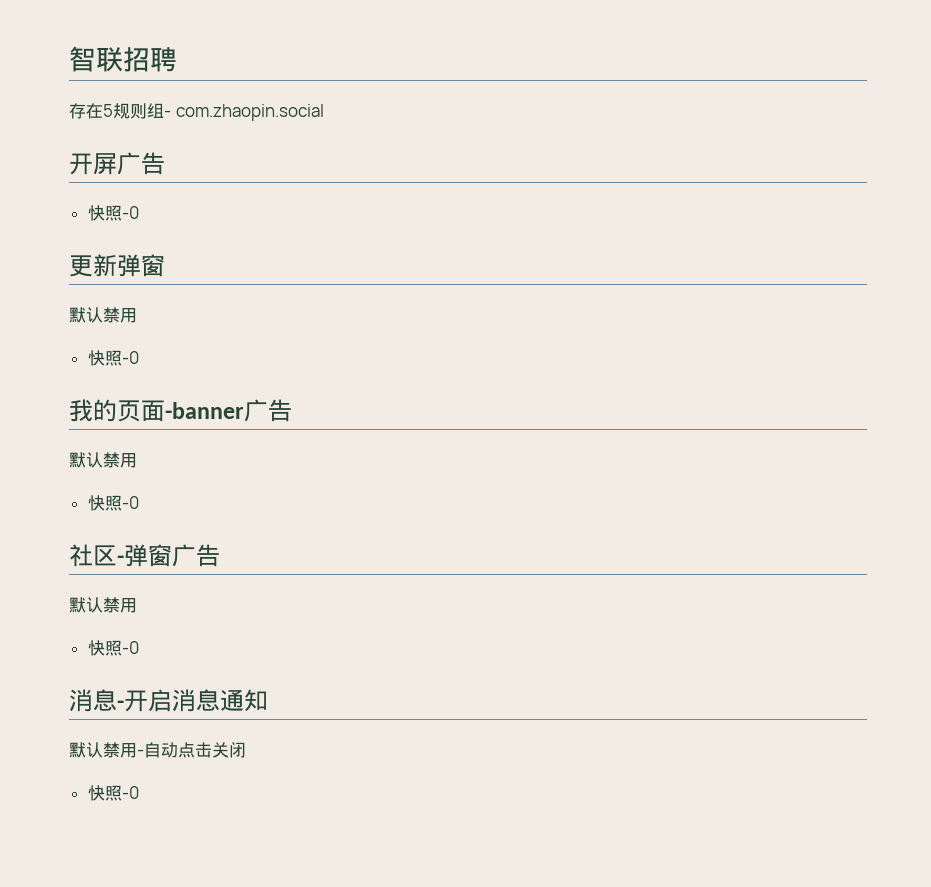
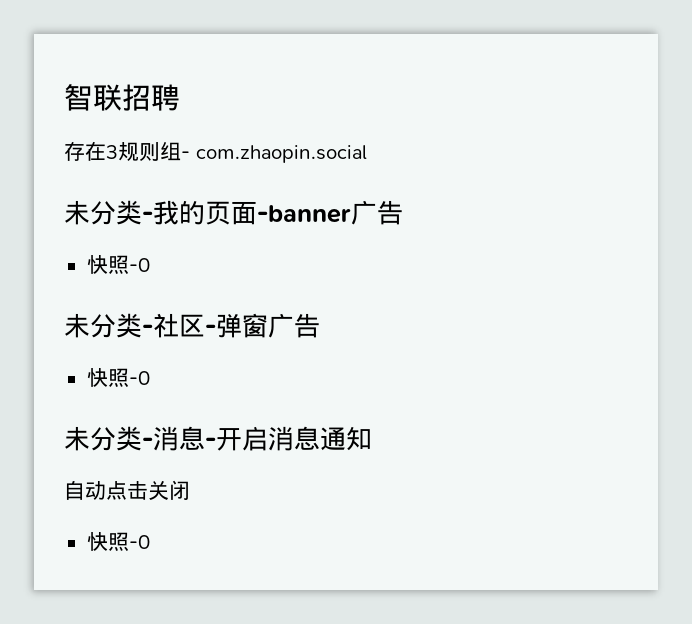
[103,104,113,117] 5 -> [106,145,118,159] 3
[69,152,165,175] [87,205,139,221] [69,254,165,277] [69,307,137,323] [87,350,139,366] 开屏广告 // 快照-0 // 更新弹窗 // 默认禁用 // 快照-0 // -> [64,200,153,225] 未分类-
[69,452,137,468] [87,495,139,511] // 默认禁用 // 快照-0 // -> [86,255,150,274] [64,313,153,338] // 快照-0 // 未分类-
[69,597,137,613] [87,640,139,656] // 默认禁用 // 快照-0 // -> [86,368,150,387] [64,426,153,451] // 快照-0 // 未分类-
[69,742,144,758] 默认禁用- -> (372, 438) none

